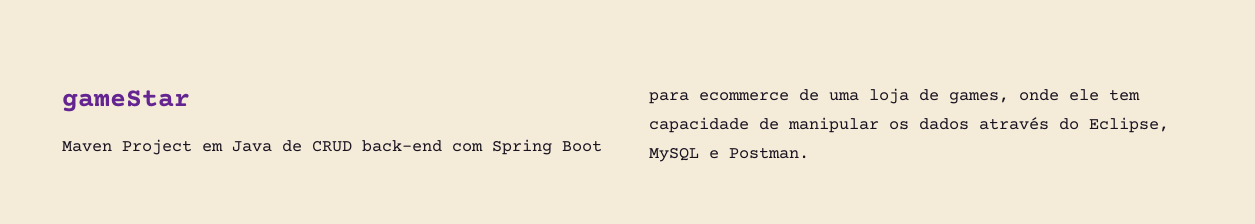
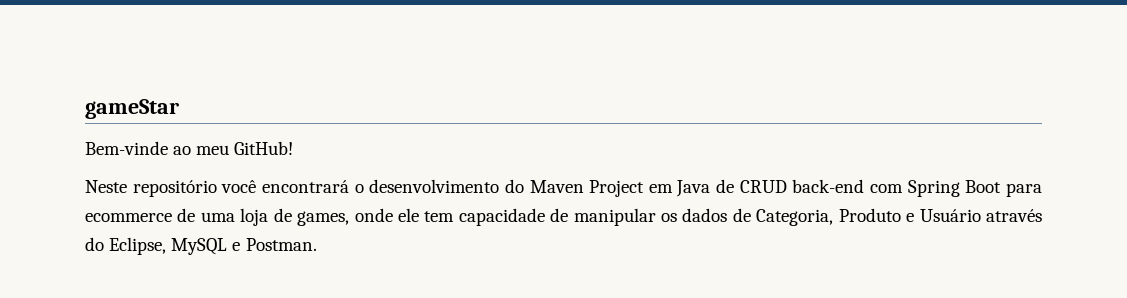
(190, 101) none -> [85,141,294,155] [85,179,524,197] Bem-vinde ao meu GitHub! // Neste repositório você encontrará o desenvolvimento do
(969, 124) none -> [732,208,981,226] de Categoria, Produto e Usuário

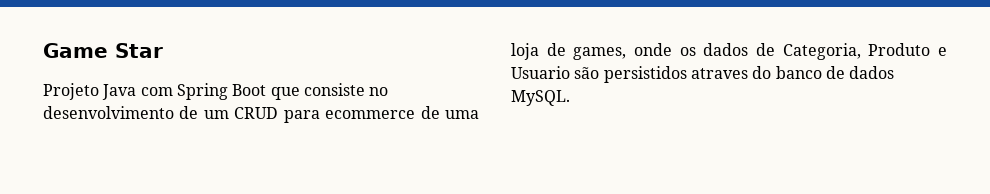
[85,99,179,119] [85,141,294,155] [85,179,1002,197] gameStar // Bem-vinde ao meu GitHub! // Neste repositório você encontrará o desenvolvimento do Maven Project em Java de CRUD back-end com Spring Boot -> [43,43,163,58] [43,83,389,100] [43,106,279,119] Game Star // Projeto Java com Spring Boot que consiste no desenvolvimento de um CRUD
[397,208,656,226] ele tem capacidade de manipular -> (672, 49) none
[919,209,1043,222] [85,237,317,255] Usuário através do Eclipse, MySQL e Postman. -> [511,66,895,83] [511,90,570,106] Usuario são persistidos atraves do banco de dados MySQL.

